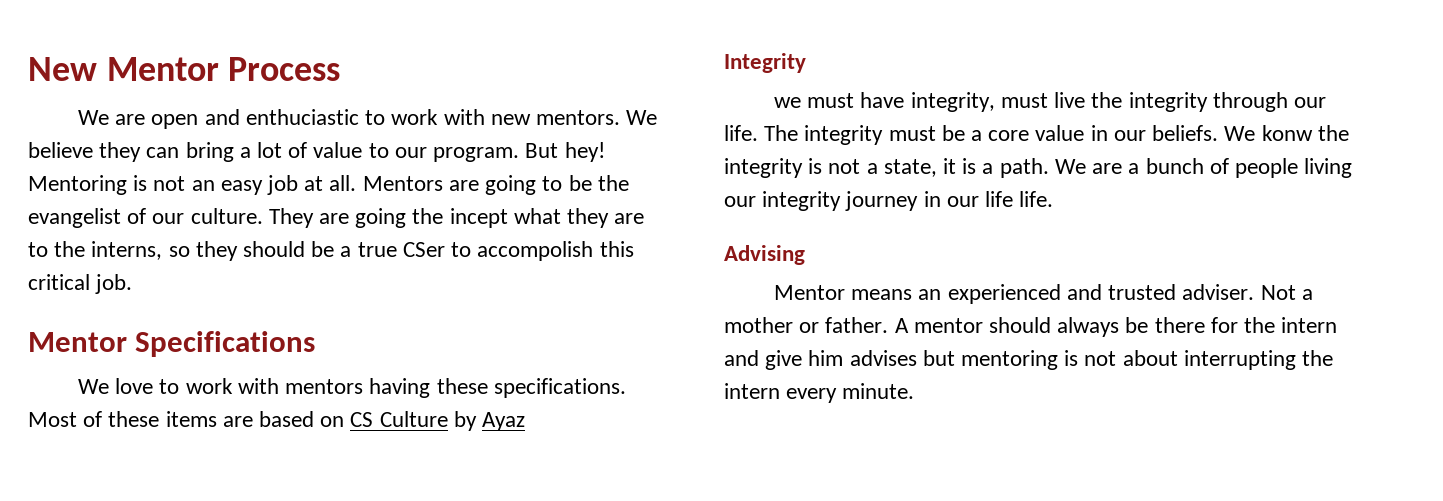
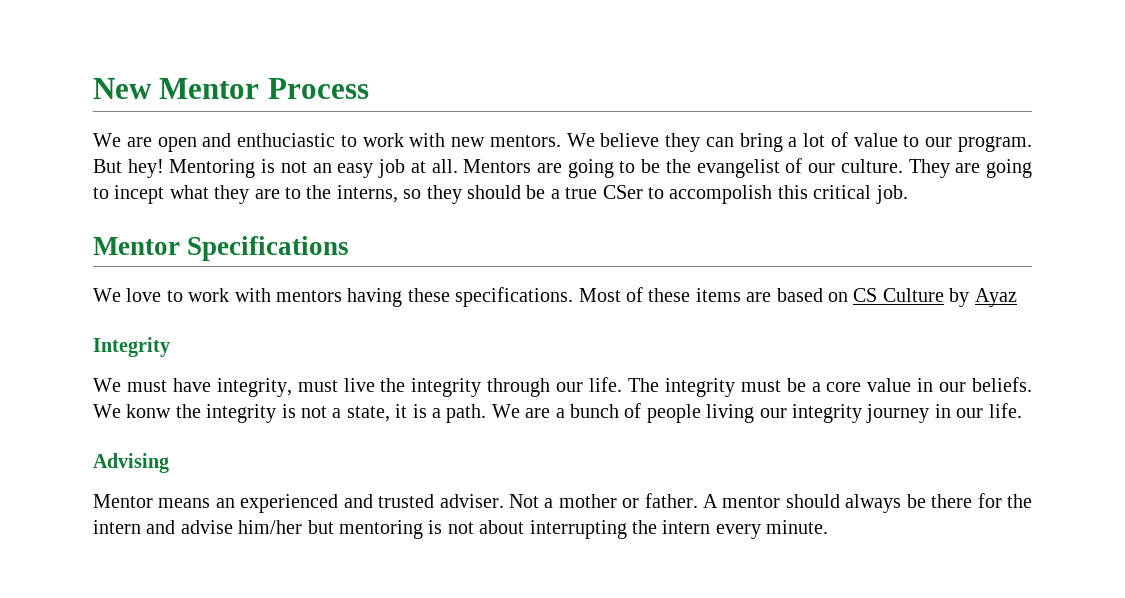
[412,208,444,224] the -> [93,187,109,199] to
[774,97,802,108] we -> [93,378,121,392] We
[985,191,1014,207] life -> (984, 413) none
[765,350,917,370] give him advises -> [180,520,303,534] advise him/her

